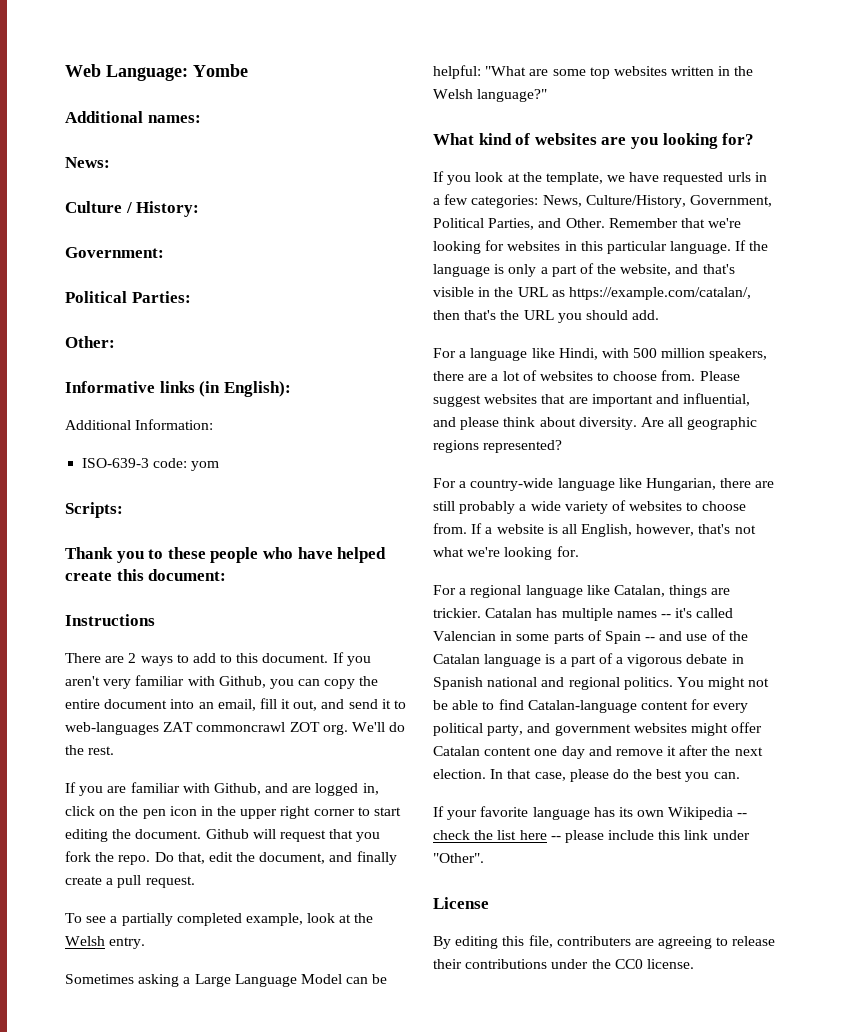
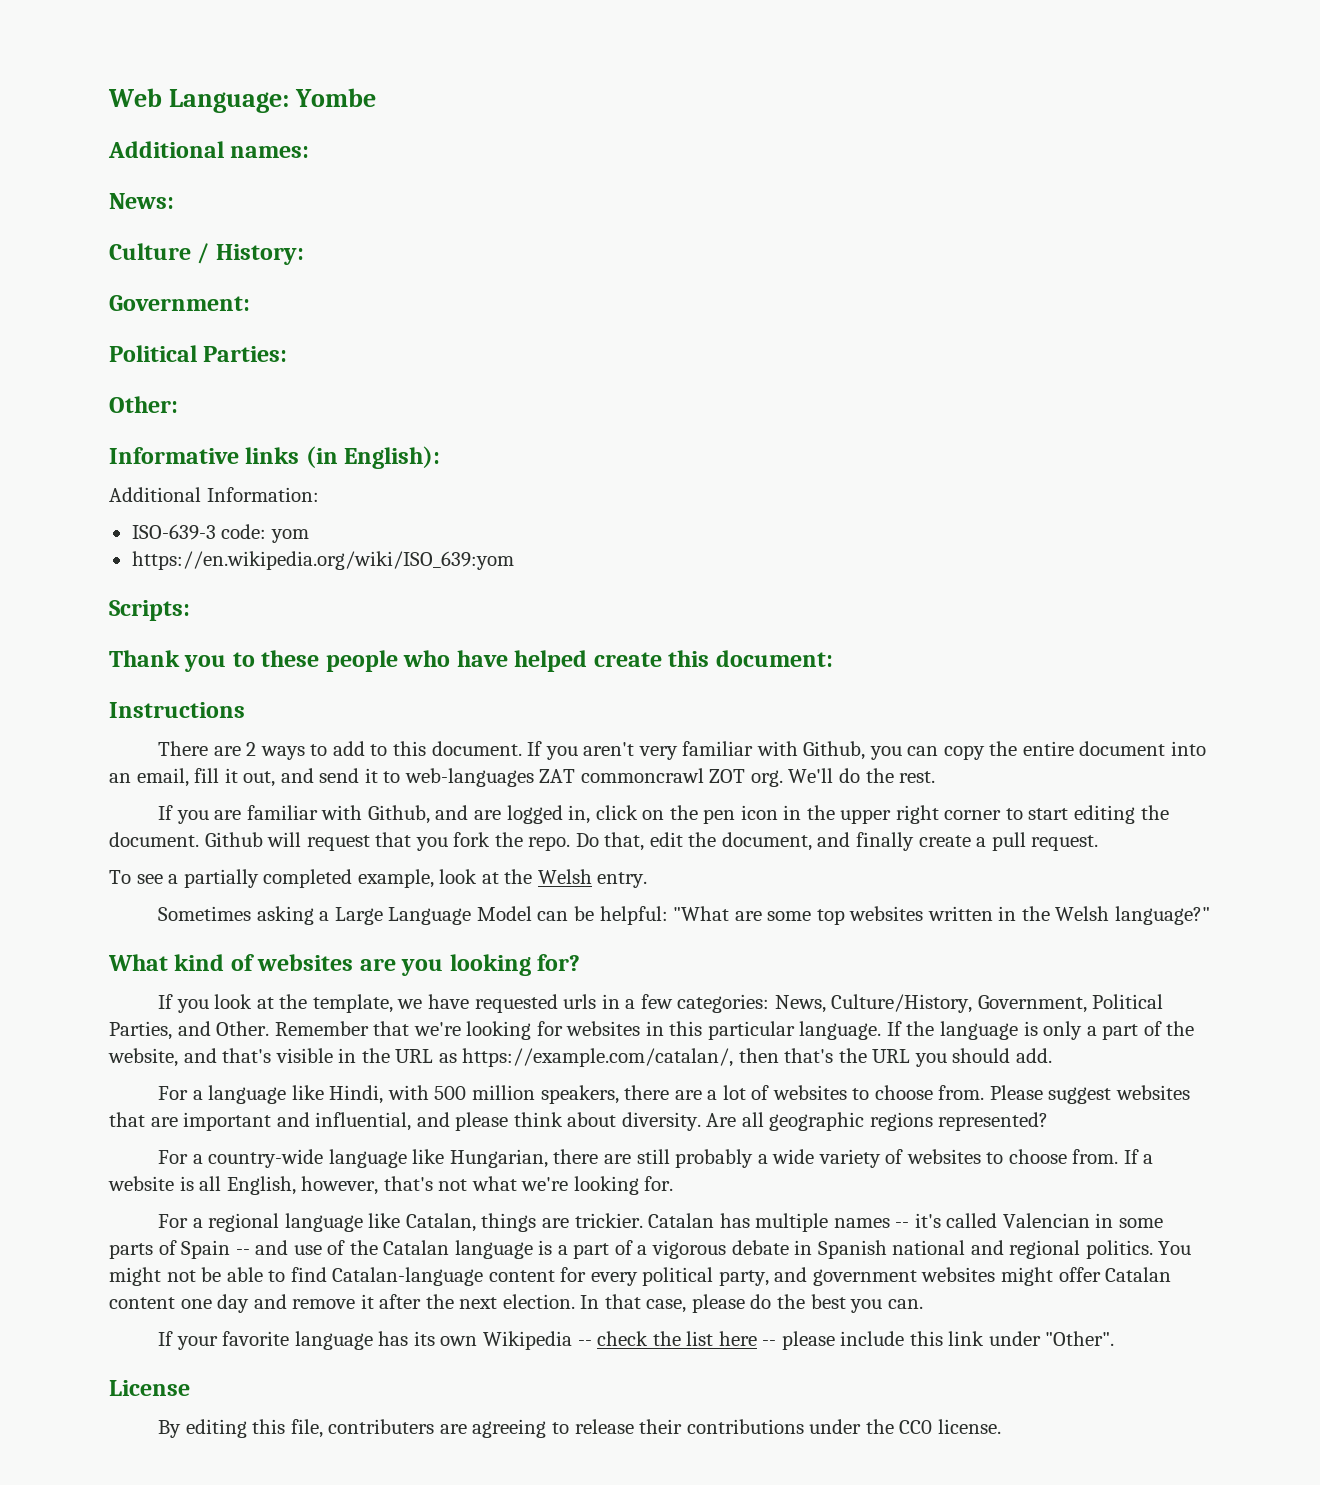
(220, 466) none -> [131,551,514,570] // https://en.wikipedia.org/wiki/ISO_639:yom

